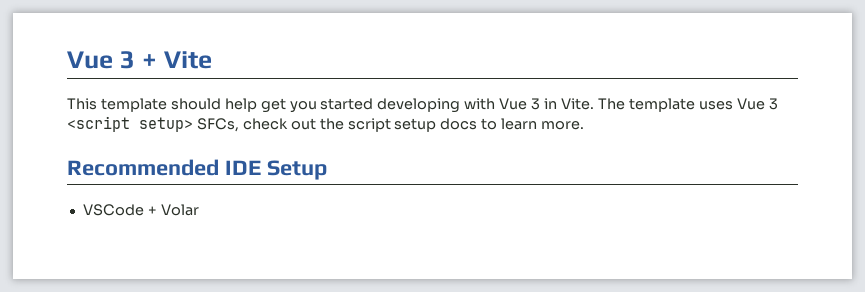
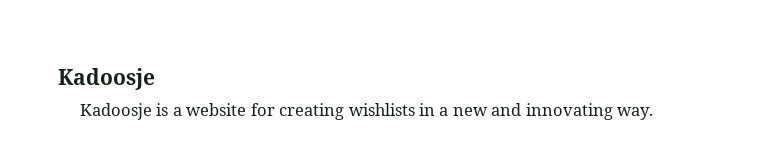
[67,51,212,69] [67,98,778,113] [67,116,585,132] [67,159,327,180] [82,204,199,216] Vue 3 + Vite // This template should help get you started developing with Vue 3 in Vite. The template uses Vue 3 <script setup> SFCs, check out the script setup docs to learn more. // Recommended IDE Setup // VSCode + Volar -> [58,68,155,90] [79,103,654,120] Kadoosje // Kadoosje is a website for creating wishlists in a new and innovating way.

